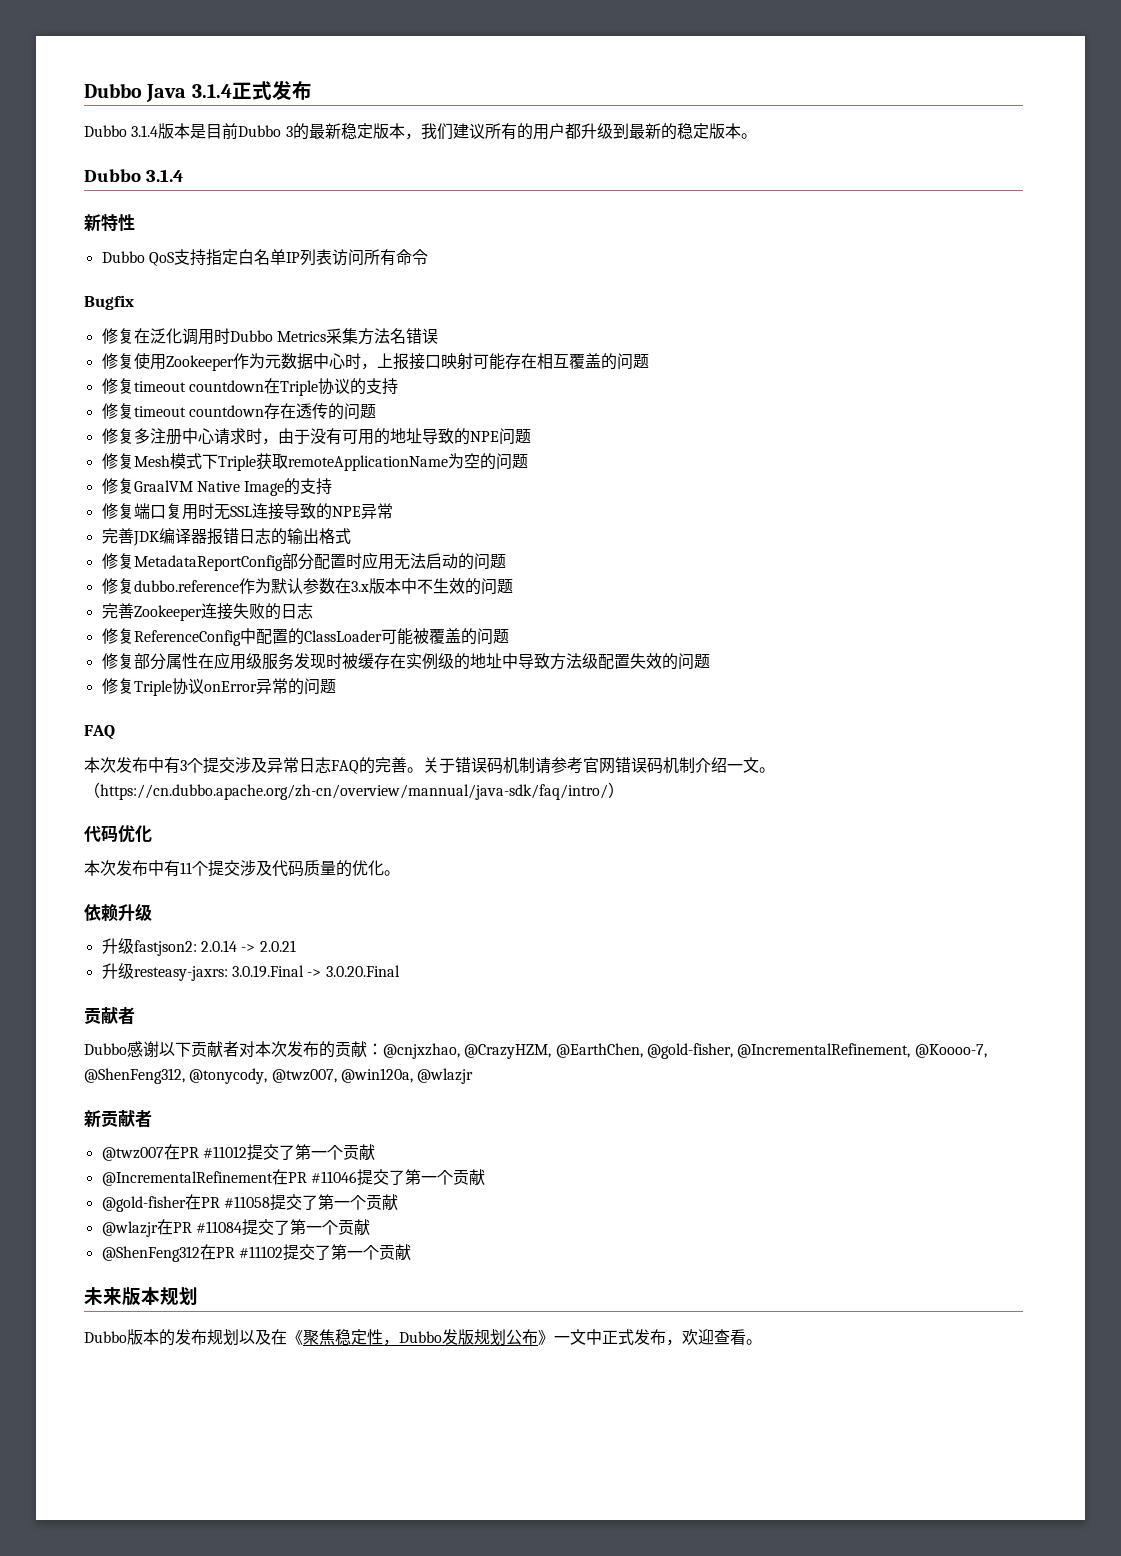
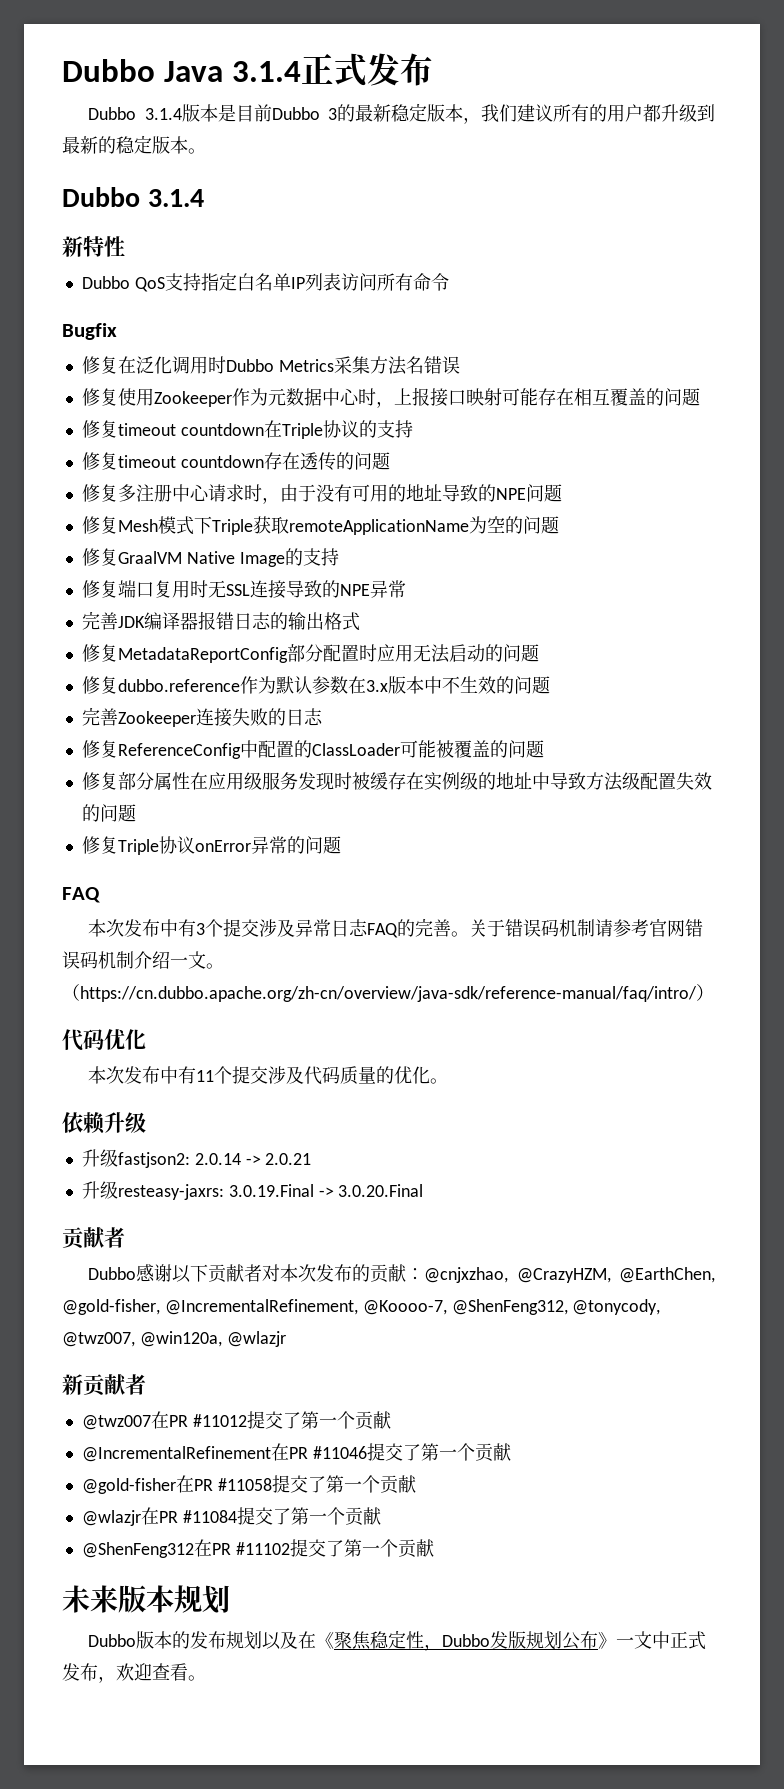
[100,784,608,800] https://cn.dubbo.apache.org/zh-cn/overview/mannual/java-sdk/faq/intro/ -> [80,986,697,1002] https://cn.dubbo.apache.org/zh-cn/overview/java-sdk/reference-manual/faq/intro/

